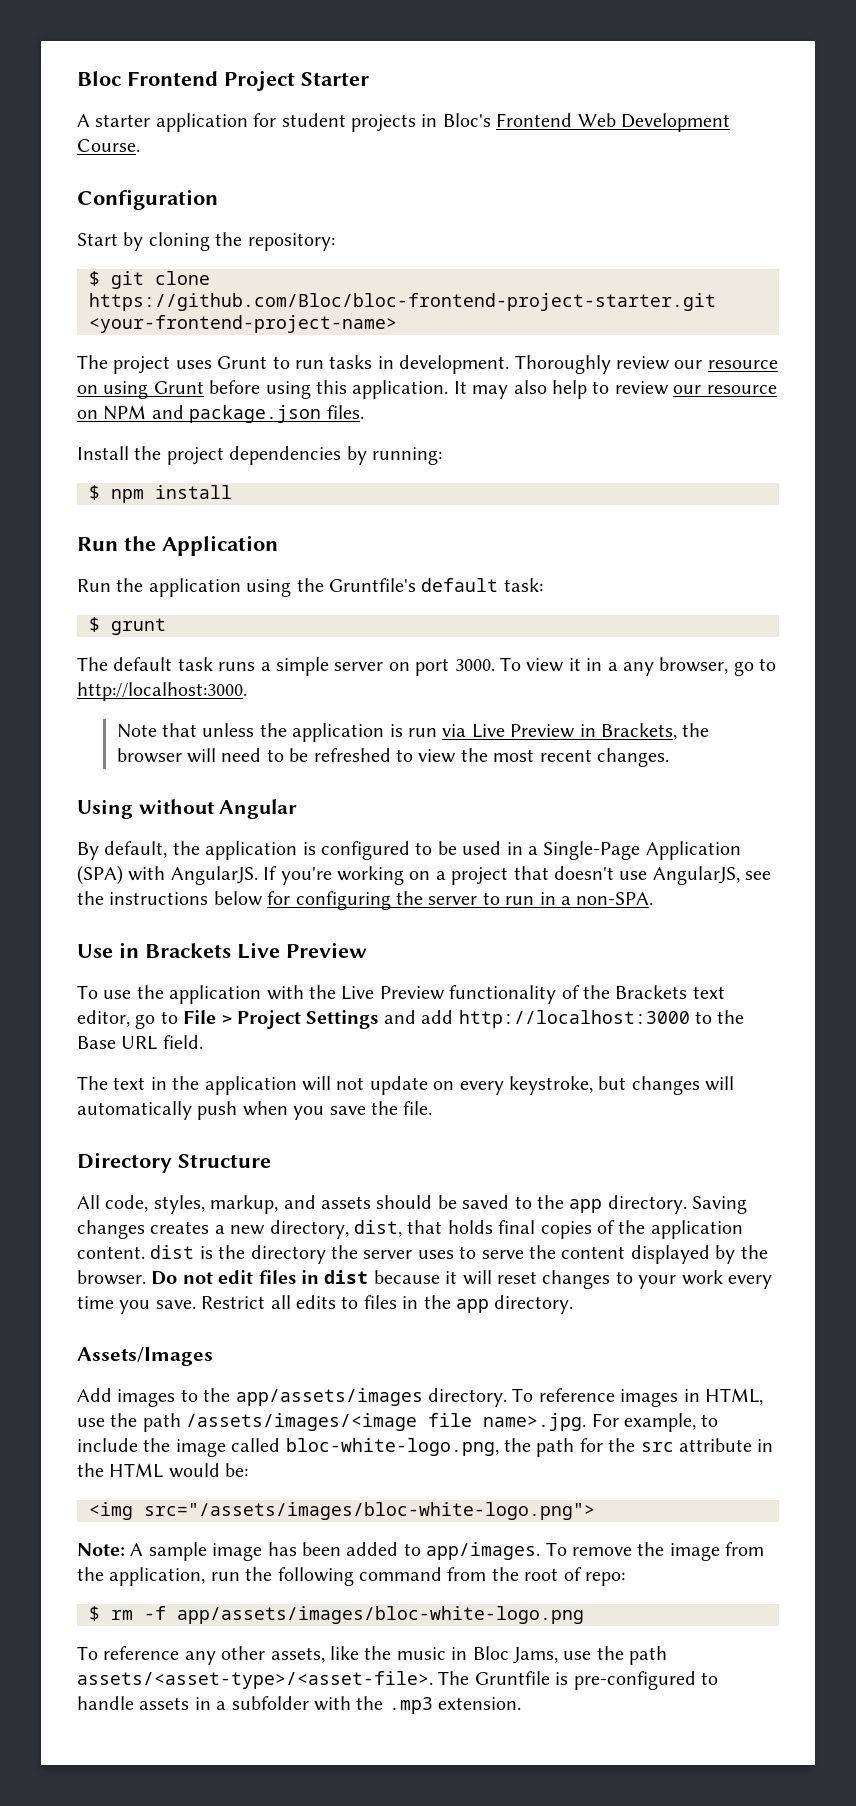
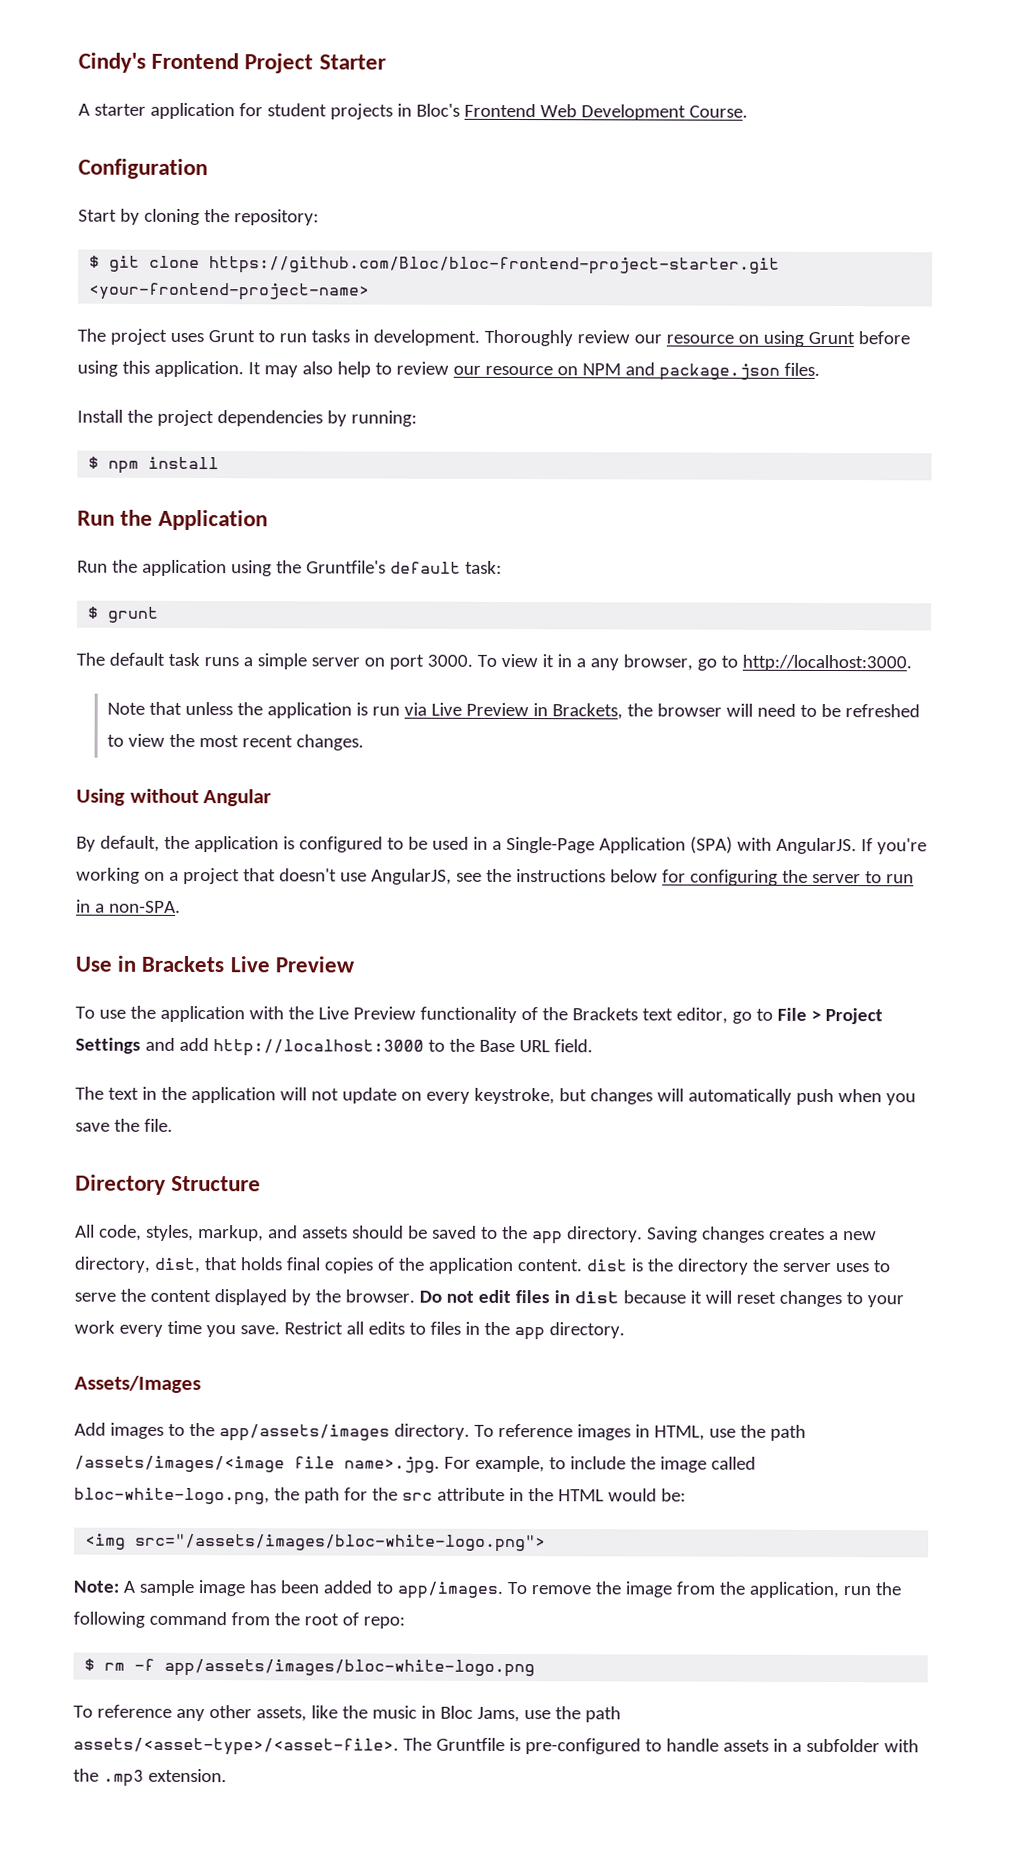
[77,71,121,86] Bloc -> [78,52,146,73] Cindy's

